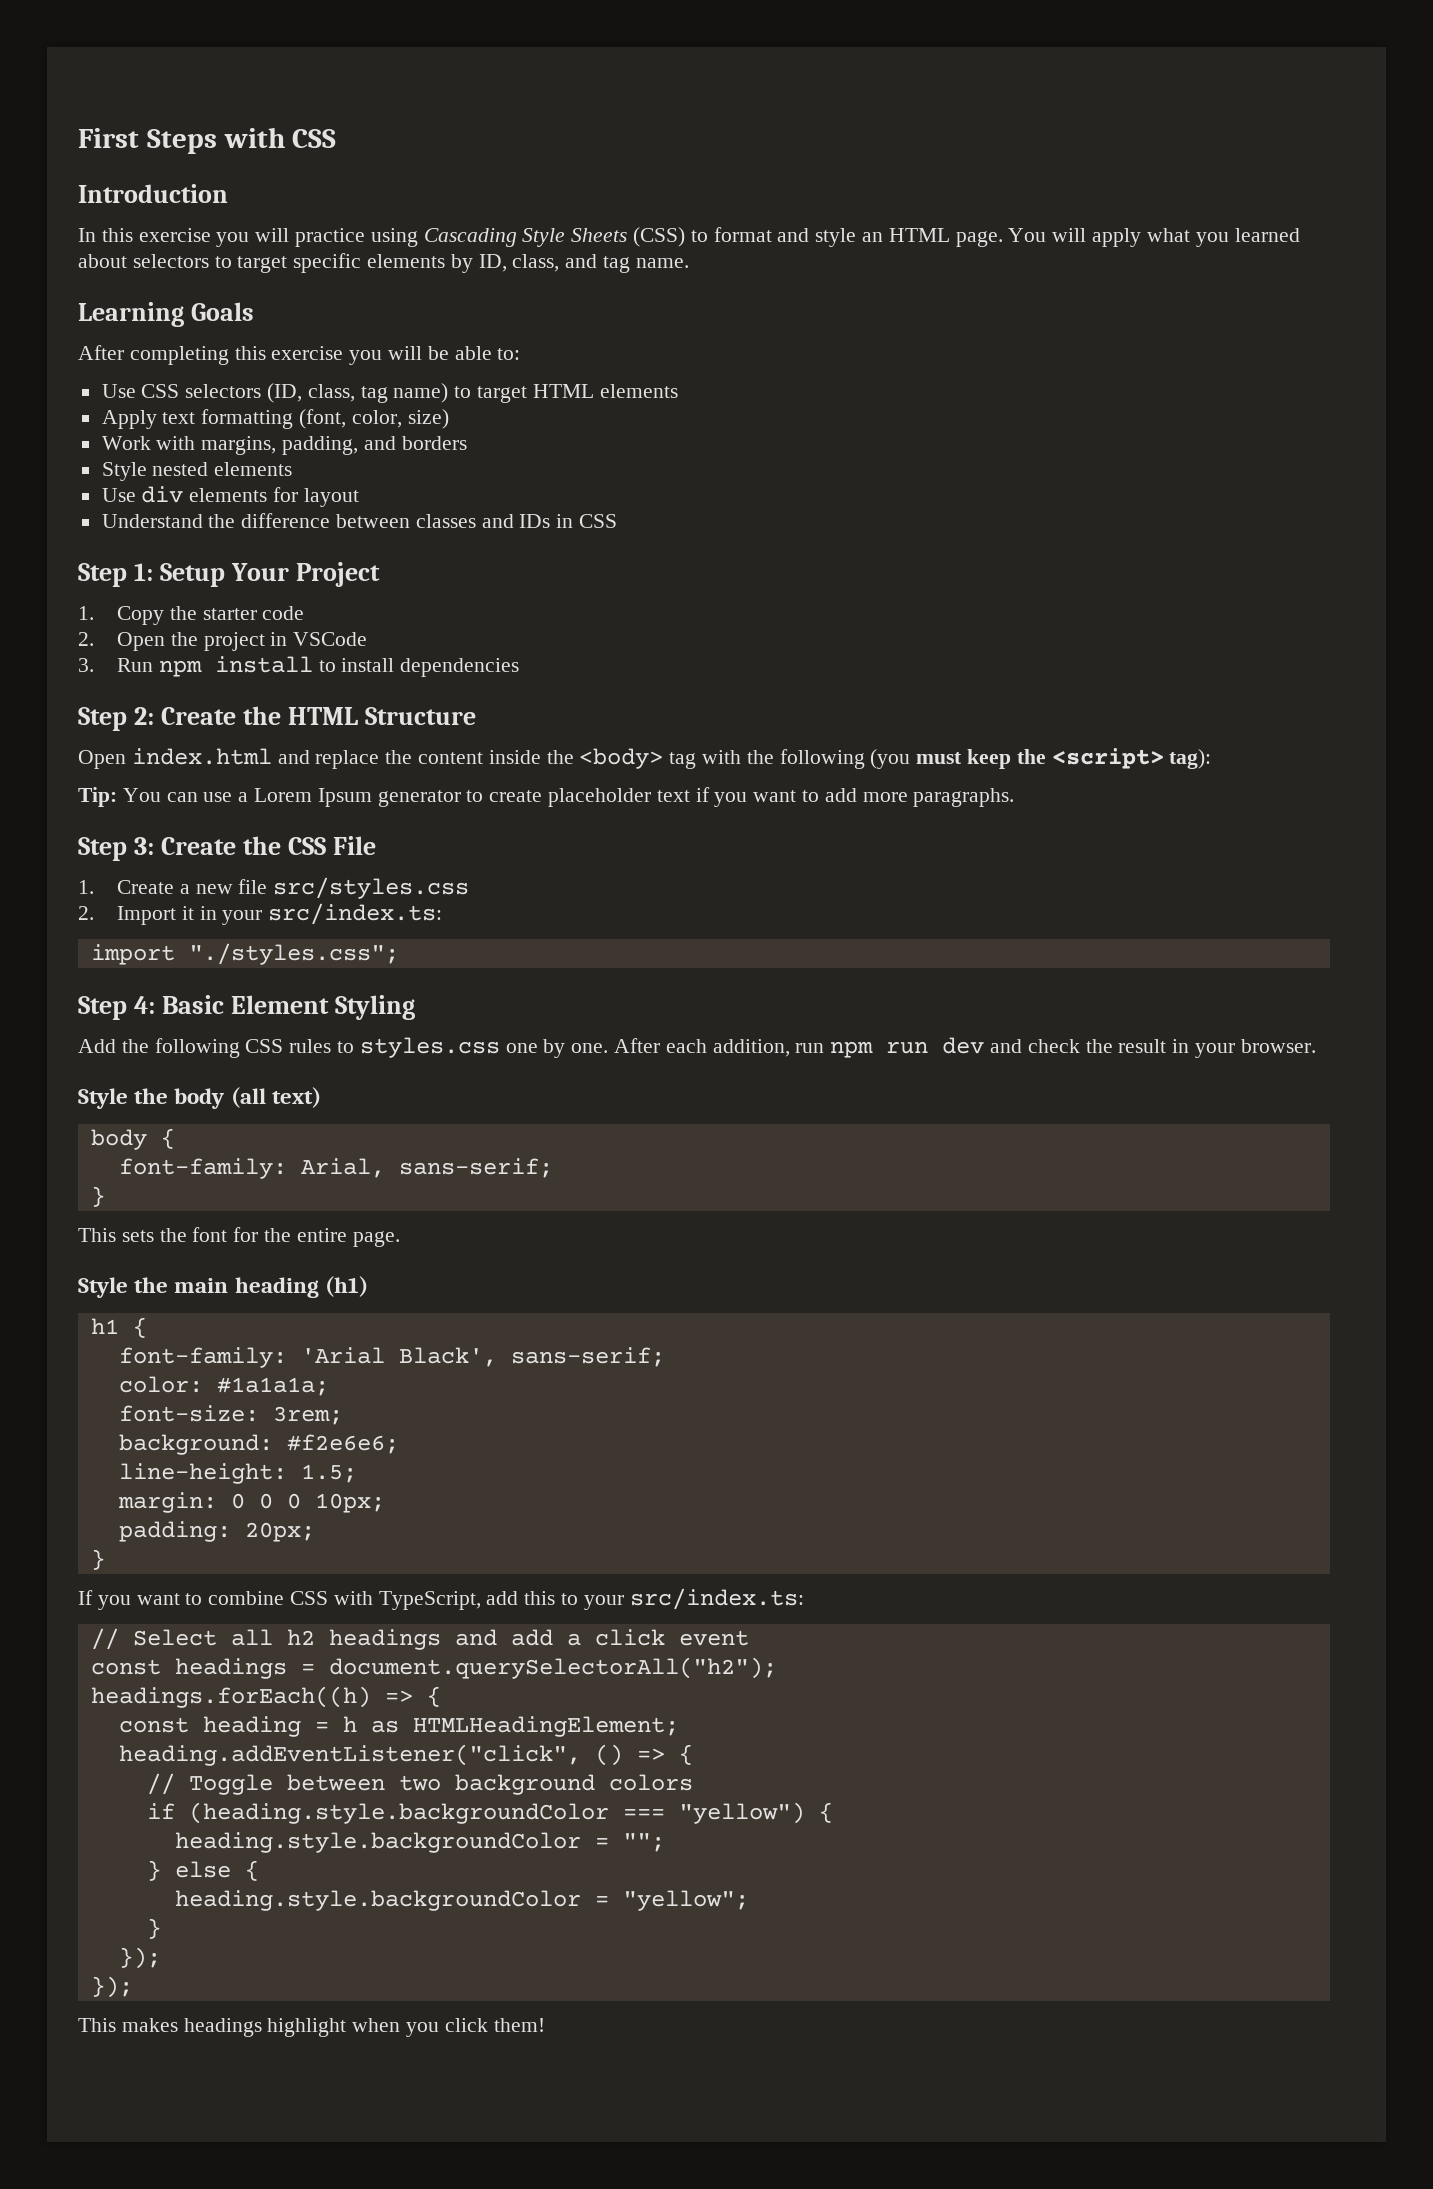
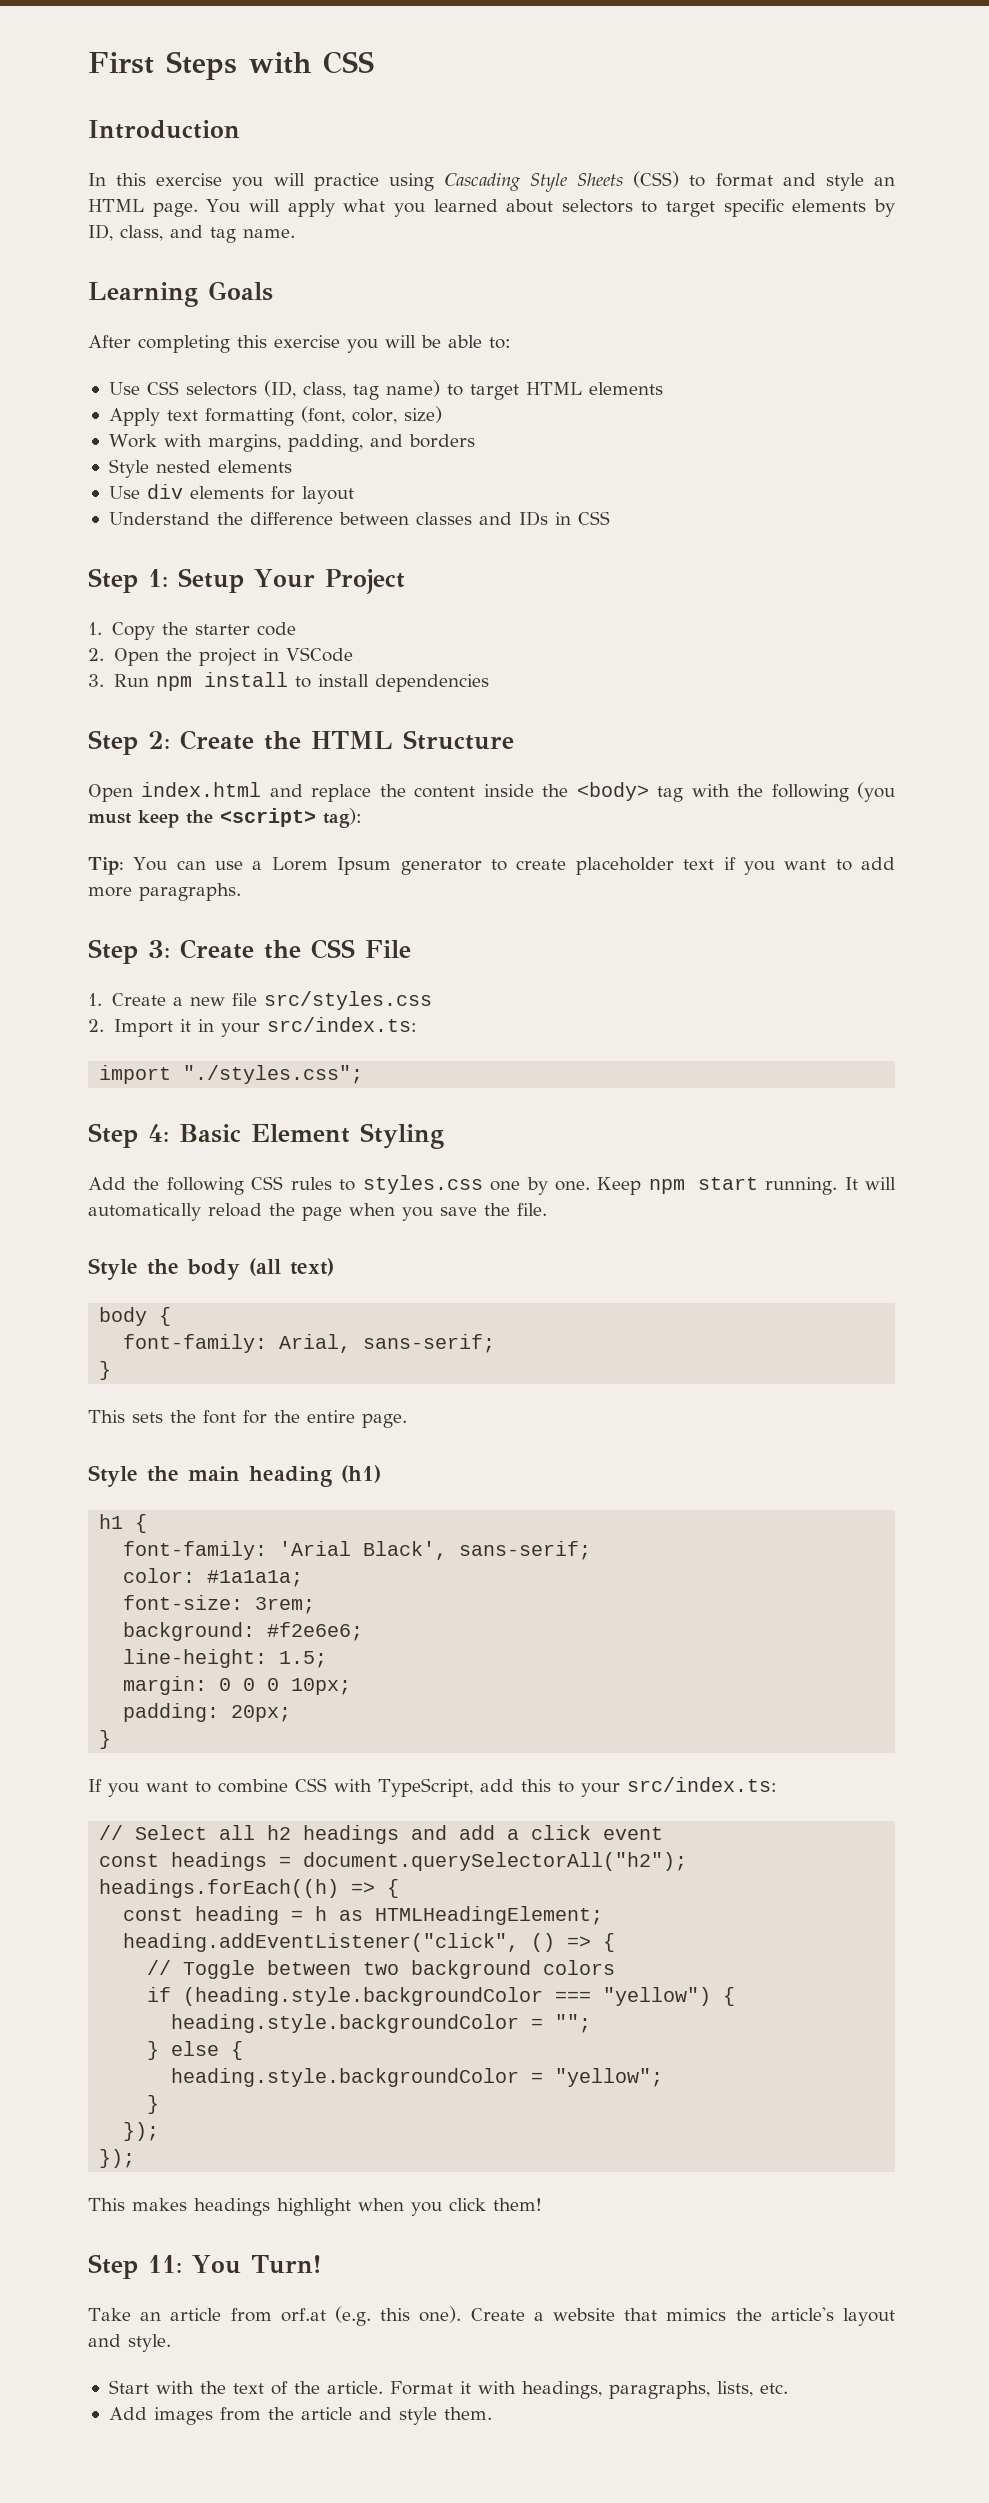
[614,1037,1316,1058] After each addition, run npm run dev and check the result in your browser. -> [597,1177,897,1195] [88,1203,547,1221] Keep npm start running. It will automatically reload the page when you save the file.
(545, 2025) none -> [88,2254,321,2279] [88,2306,895,2326] [88,2334,171,2352] [108,2380,788,2399] [108,2407,492,2425] // Step 11: You Turn! // Take an article from orf.at (e.g. this one). Create a website that mimics the article's layout and style. // Start with the text of the article. Format it with headings, paragraphs, lists, etc. // Add images from the article and style them.

